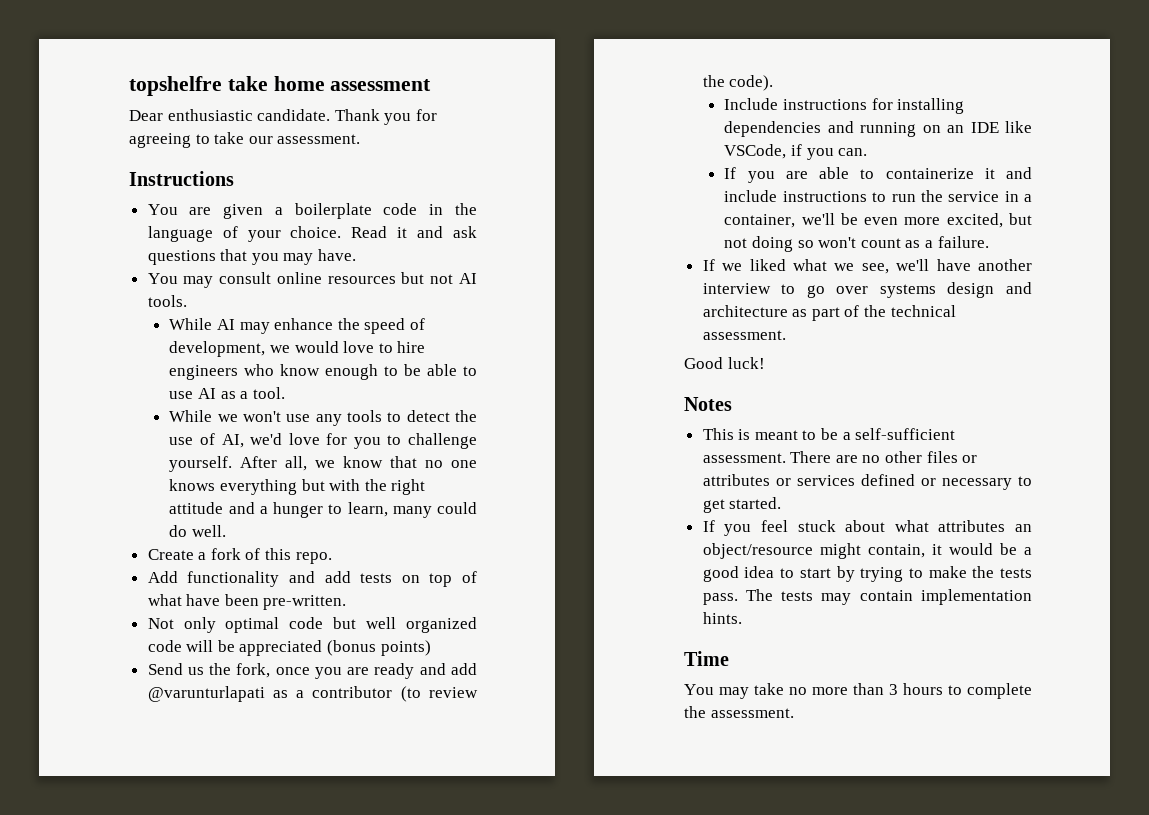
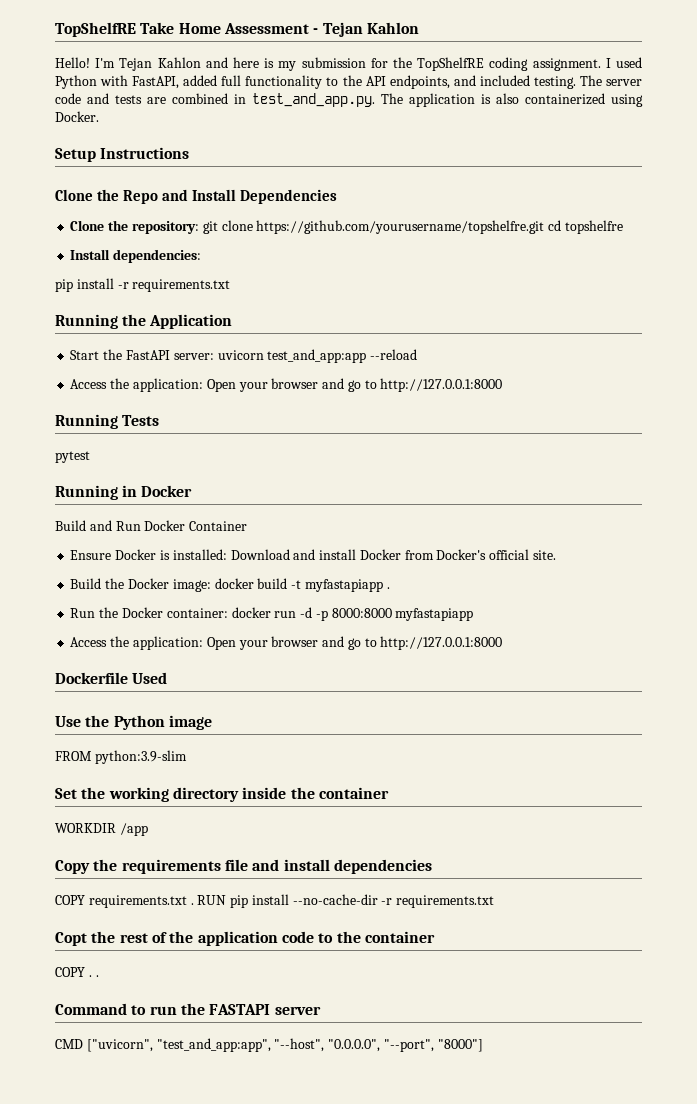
[129,76,432,96] [129,109,437,125] [129,132,361,148] [129,171,234,186] [147,203,478,219] [147,226,477,242] [147,249,357,265] [147,272,478,288] [147,295,187,307] [169,318,425,334] [169,341,426,357] [169,364,477,380] [169,387,285,399] [169,410,477,426] [169,433,477,449] [169,456,477,472] [169,479,426,495] [169,502,477,518] [169,525,227,537] [147,548,332,564] [147,571,477,587] [147,594,347,610] [147,617,477,633] [147,640,431,656] [147,663,477,679] [147,686,478,702] [702,75,774,91] [724,98,965,114] [724,121,1032,137] [724,144,868,160] [724,167,1032,183] [724,190,1032,202] [724,213,1032,228] [724,236,989,252] [702,259,1032,274] [702,282,1032,298] [702,305,956,321] [702,330,786,340] [684,357,765,369] [684,397,732,411] [702,428,956,440] [702,451,978,463] [702,474,1032,490] [702,497,782,513] [702,520,1032,536] [702,543,1032,559] [702,566,1032,582] [702,589,1032,605] [702,612,742,624] [684,651,729,666] [684,683,1032,699] [684,706,794,718] topshelfre take home assessment // Dear enthusiastic candidate. Thank you for agreeing to take our assessment. // Instructions // You are given a boilerplate code in the language of your choice. Read it and ask questions that you may have. // You may consult online resources but not AI tools. // While AI may enhance the speed of development, we would love to hire engineers who know enough to be able to use AI as a tool. // While we won't use any tools to detect the use of AI, we'd love for you to challenge yourself. After all, we know that no one knows everything but with the right attitude and a hunger to learn, many could do well. // Create a fork of this repo. // Add functionality and add tests on top of what have been pre-written. // Not only optimal code but well organized code will be appreciated (bonus points) // Send us the fork, once you are ready and add @varunturlapati as a contributor (to review the code). // Include instructions for installing dependencies and running on an IDE like VSCode, if you can. // If you are able to containerize it and include instructions to run the service in a container, we'll be even more excited, but not doing so won't count as a failure. // If we liked what we see, we'll have another interview to go over systems design and architecture as part of the technical assessment. // Good luck! // Notes // This is meant to be a self-sufficient assessment. There are no other files or attributes or services defined or necessary to get started. // If you feel stuck about what attributes an object/resource might contain, it would be a good idea to start by trying to make the tests pass. The tests may contain implementation hints. // Time // You may take no more than 3 hours to complete the assessment. -> [55,22,419,37] [55,57,642,71] [55,75,642,89] [55,93,643,107] [55,111,99,122] [55,147,190,162] [55,189,337,204] [70,220,623,234] [70,249,202,263] [55,278,231,292] [55,314,233,329] [70,349,418,363] [70,378,503,392] [55,414,160,429] [55,451,90,463] [55,485,193,500] [55,520,248,531] [70,549,556,560] [70,578,390,592] [70,607,474,621] [70,636,503,650] [55,672,168,684] [55,715,212,730] [55,750,187,764] [55,787,389,802] [55,823,148,836] [55,859,432,874] [55,894,495,908] [55,931,435,946] [55,967,99,977] [55,1003,321,1015] [55,1038,483,1052] TopShelfRE Take Home Assessment - Tejan Kahlon // Hello! I'm Tejan Kahlon and here is my submission for the TopShelfRE coding assignment. I used Python with FastAPI, added full functionality to the API endpoints, and included testing. The server code and tests are combined in test_and_app.py. The application is also containerized using Docker. // Setup Instructions // Clone the Repo and Install Dependencies // Clone the repository: git clone https://github.com/yourusername/topshelfre.git cd topshelfre // Install dependencies: // pip install -r requirements.txt // Running the Application // Start the FastAPI server: uvicorn test_and_app:app --reload // Access the application: Open your browser and go to http://127.0.0.1:8000 // Running Tests // pytest // Running in Docker // Build and Run Docker Container // Ensure Docker is installed: Download and install Docker from Docker's official site. // Build the Docker image: docker build -t myfastapiapp . // Run the Docker container: docker run -d -p 8000:8000 myfastapiapp // Access the application: Open your browser and go to http://127.0.0.1:8000 // Dockerfile Used // Use the Python image // FROM python:3.9-slim // Set the working directory inside the container // WORKDIR /app // Copy the requirements file and install dependencies // COPY requirements.txt . RUN pip install --no-cache-dir -r requirements.txt // Copt the rest of the application code to the container // COPY . . // Command to run the FASTAPI server // CMD ["uvicorn", "test_and_app:app", "--host", "0.0.0.0", "--port", "8000"]

